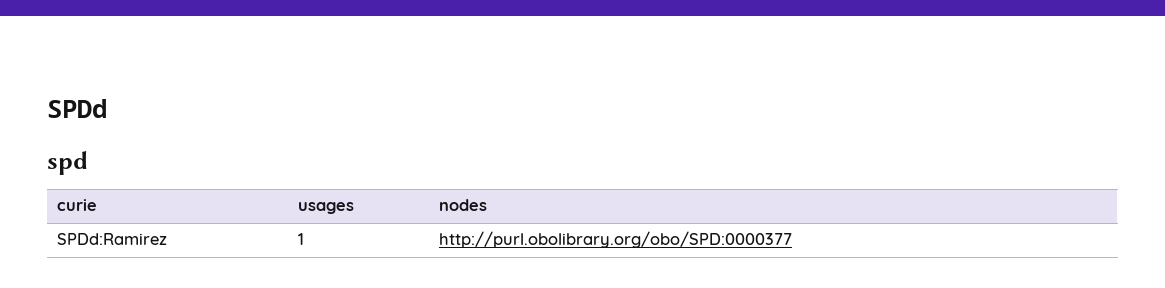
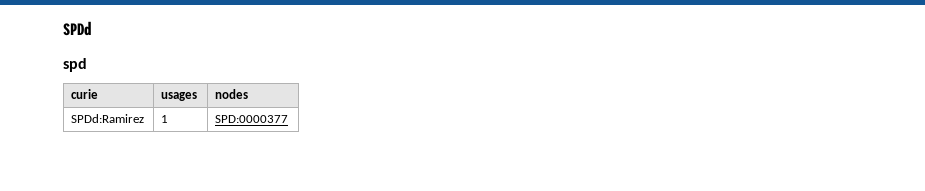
[439,231,793,248] http://purl.obolibrary.org/obo/SPD:0000377 -> [215,115,289,123] SPD:0000377

